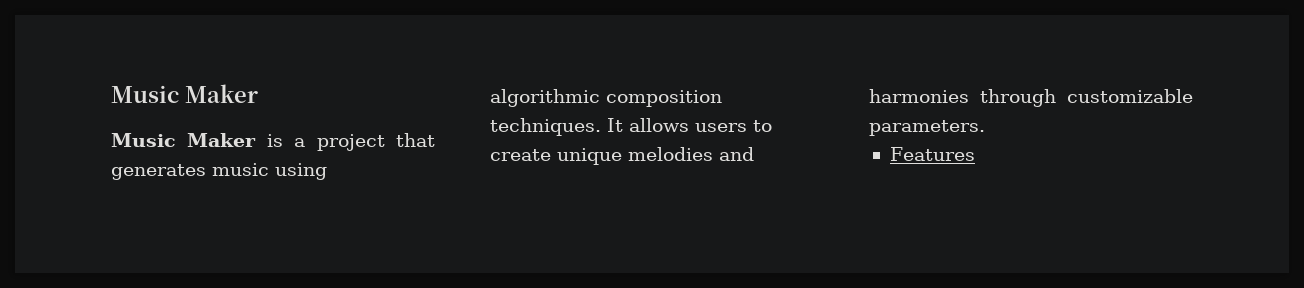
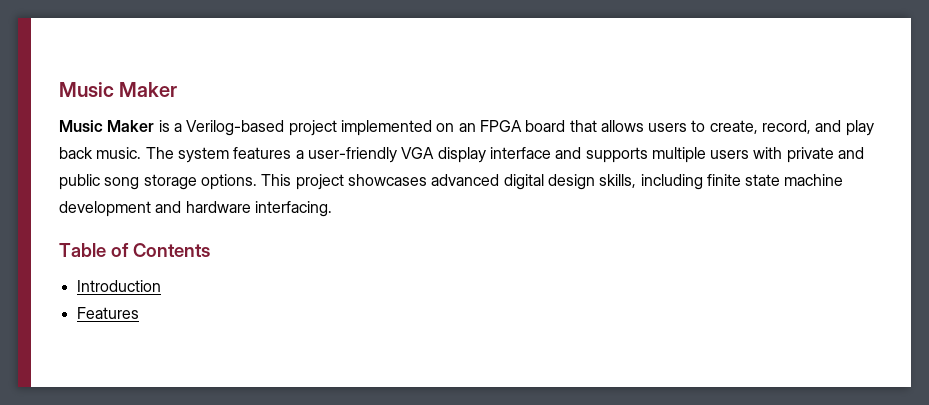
[316,133,435,151] [111,163,327,180] [490,89,722,107] [490,118,772,136] [490,147,754,165] [869,89,1193,107] [869,120,985,136] project that generates music using algorithmic composition techniques. It allows users to create unique melodies and harmonies through customizable parameters. -> [186,120,874,136] [59,147,865,163] [59,174,844,190] [59,201,332,217] [59,243,210,257] [76,280,161,292] Verilog-based project implemented on an FPGA board that allows users to create, record, and play back music. The system features a user-friendly VGA display interface and supports multiple users with private and public song storage options. This project showcases advanced digital design skills, including finite state machine development and hardware interfacing. // Table of Contents // Introduction

